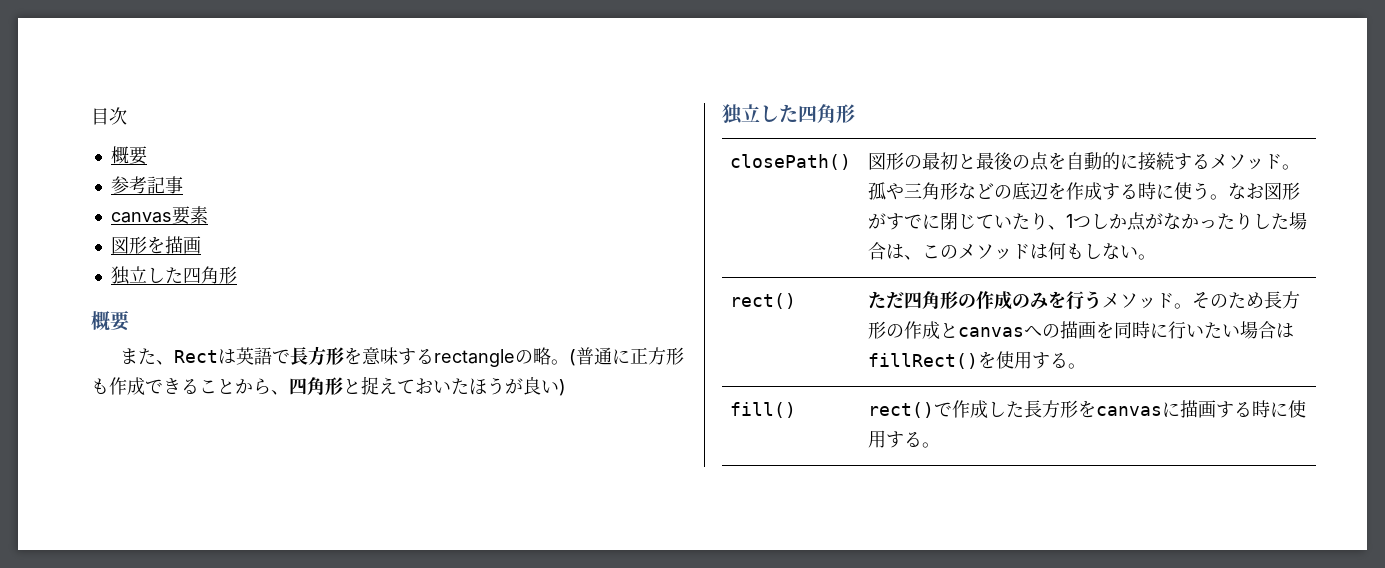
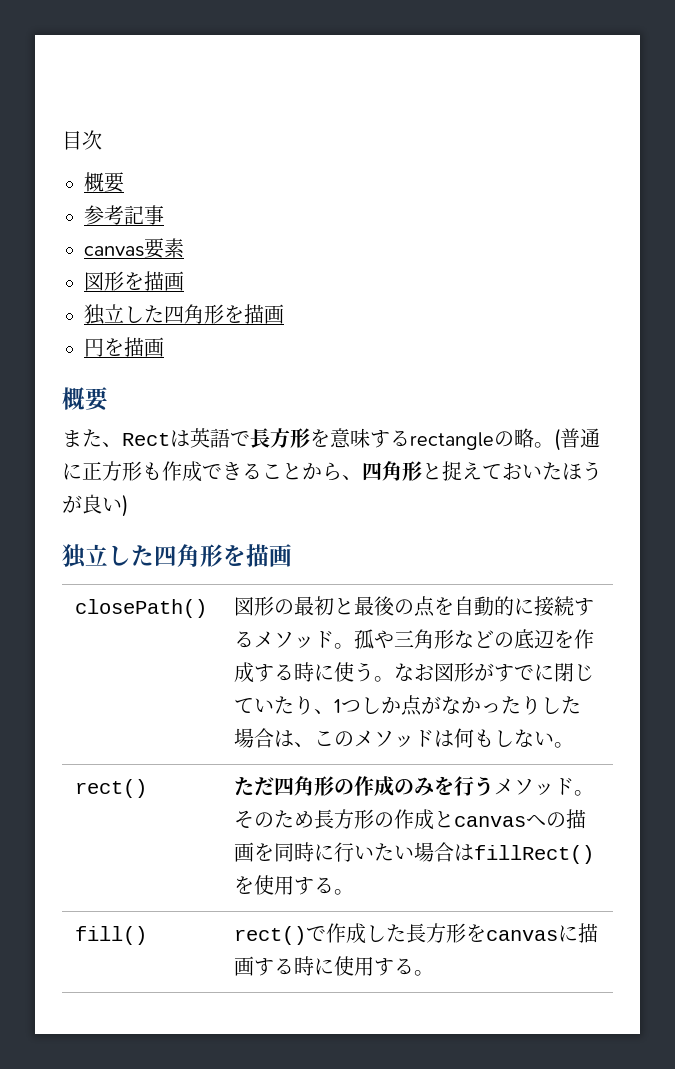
(237, 275) none -> [224,304,284,324] [84,337,164,357] を描画 // 円を描画
(855, 113) none -> [223,544,292,567] を描画

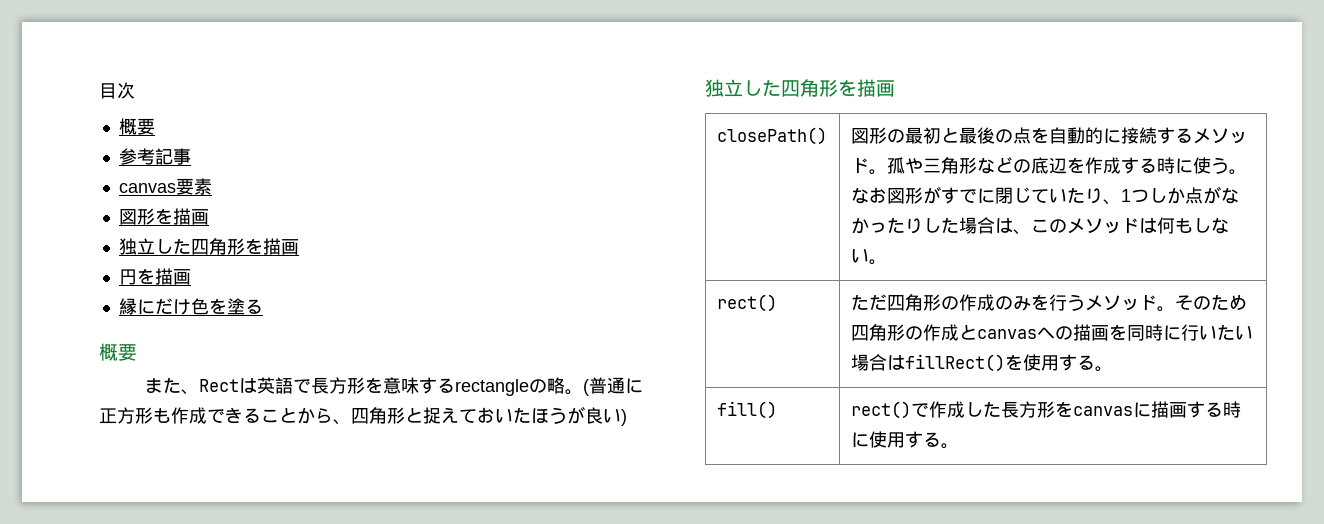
(164, 347) none -> [118,298,263,315] // 縁にだけ色を塗る
[314,809,355,829] 長方 -> [850,324,887,341] 四角

